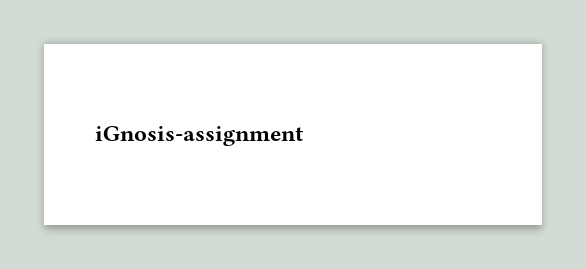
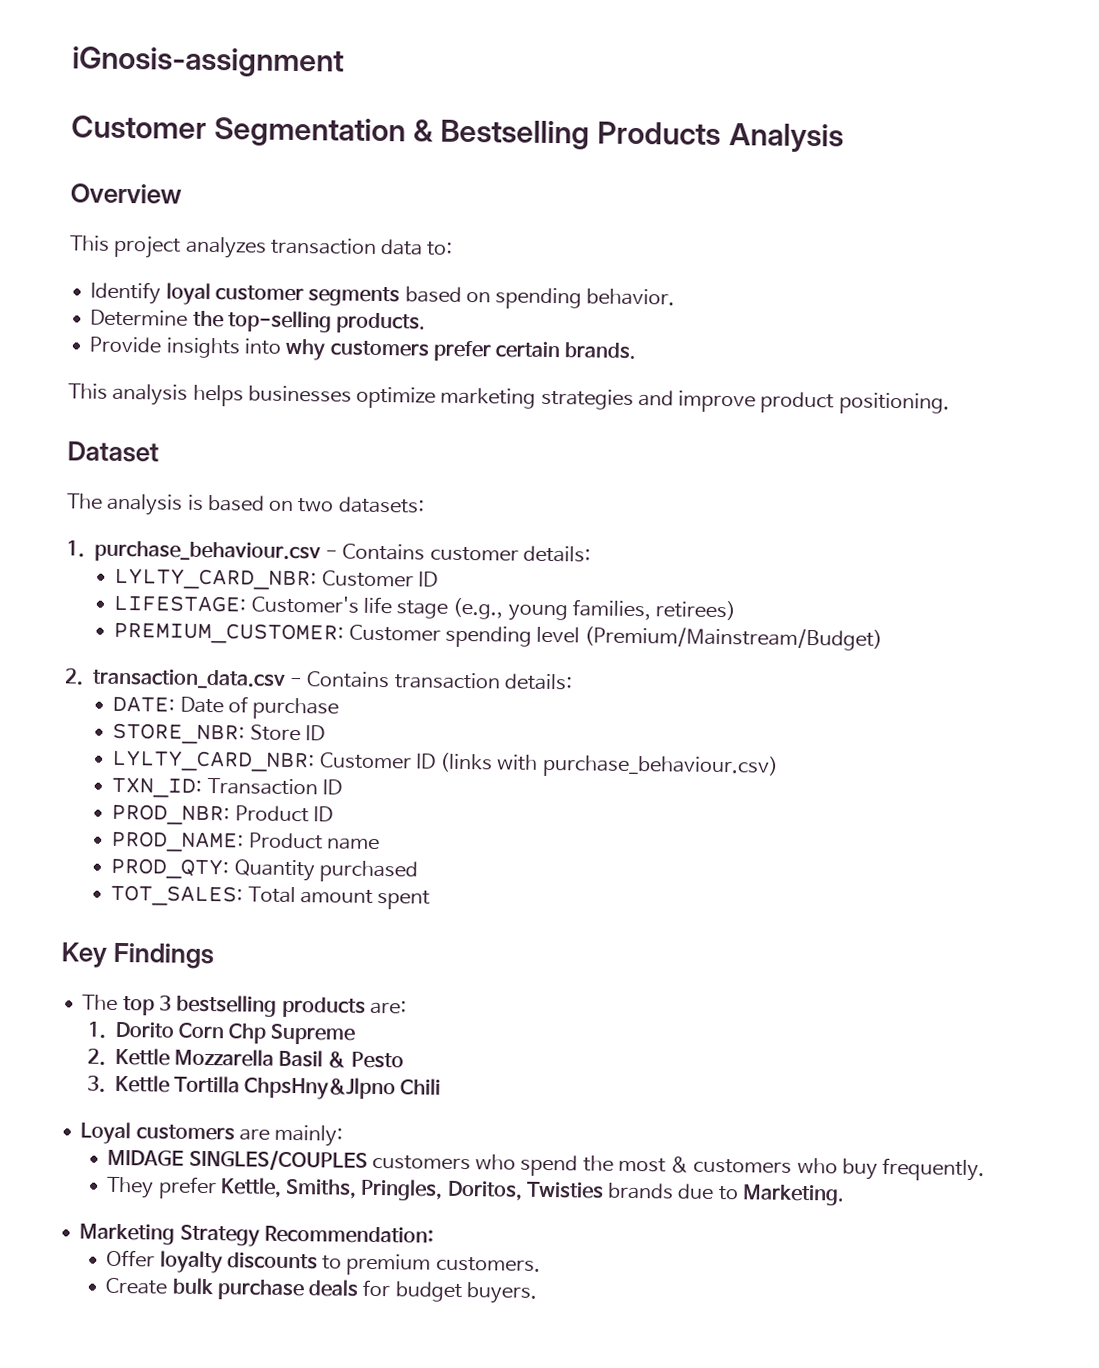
(304, 136) none -> [71,115,844,154] [70,183,182,204] [70,235,454,259] [90,281,676,310] [90,309,427,334] [89,336,637,362] [68,383,950,415] [67,441,159,463] [67,493,425,516] [66,540,591,564] [114,567,438,591] [113,594,737,622] [113,621,884,651] [64,668,573,691] [112,695,340,720] [112,722,325,745] [111,749,779,779] [111,776,342,798] [111,803,333,826] [111,830,380,853] [110,857,418,883] [110,884,431,910] [61,942,215,970] [82,994,407,1018] [86,1021,357,1045] [86,1047,404,1069] [86,1074,442,1101] [80,1121,344,1147] [107,1149,986,1182] [106,1176,845,1206] [79,1223,434,1247] [106,1249,541,1276] [105,1277,537,1304] // Customer Segmentation & Bestselling Products Analysis // Overview // This project analyzes transaction data to: // Identify loyal customer segments based on spending behavior. // Determine the top-selling products. // Provide insights into why customers prefer certain brands. // This analysis helps businesses optimize marketing strategies and improve product positioning. // Dataset // The analysis is based on two datasets: // 1. purchase_behaviour.csv - Contains customer details: // LYLTY_CARD_NBR: Customer ID // LIFESTAGE: Customer's life stage (e.g., young families, retirees) // PREMIUM_CUSTOMER: Customer spending level (Premium/Mainstream/Budget) // 2. transaction_data.csv - Contains transaction details: // DATE: Date of purchase // STORE_NBR: Store ID // LYLTY_CARD_NBR: Customer ID (links with purchase_behaviour.csv) // TXN_ID: Transaction ID // PROD_NBR: Product ID // PROD_NAME: Product name // PROD_QTY: Quantity purchased // TOT_SALES: Total amount spent // Key Findings // The top 3 bestselling products are: // 1. Dorito Corn Chp Supreme // 2. Kettle Mozzarella Basil & Pesto // 3. Kettle Tortilla ChpsHny&Jlpno Chili // Loyal customers are mainly: // MIDAGE SINGLES/COUPLES customers who spend the most & customers who buy frequently. // They prefer Kettle, Smiths, Pringles, Doritos, Twisties brands due to Marketing. // Marketing Strategy Recommendation: // Offer loyalty discounts to premium customers. // Create bulk purchase deals for budget buyers.

